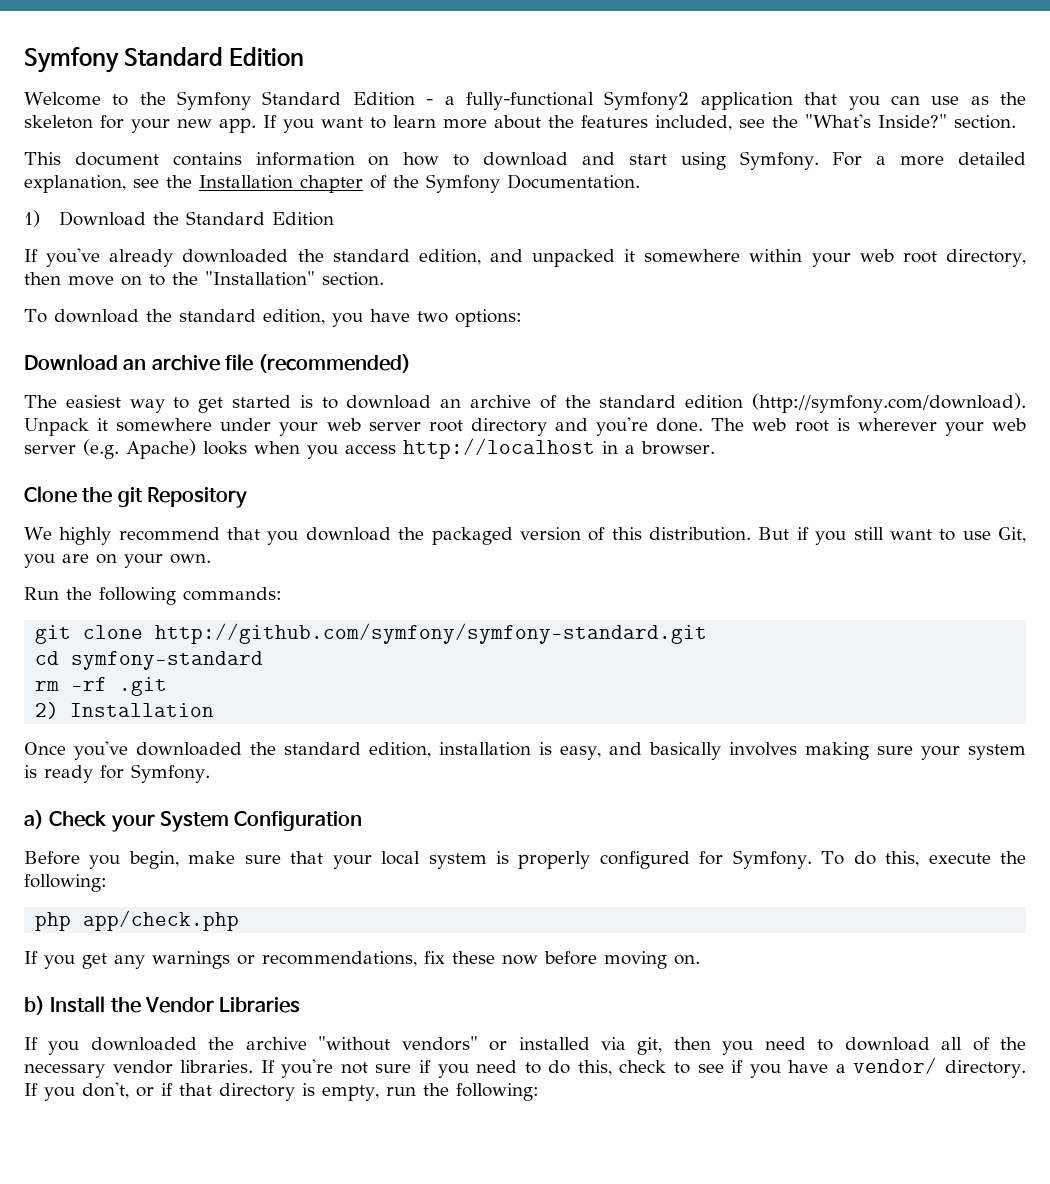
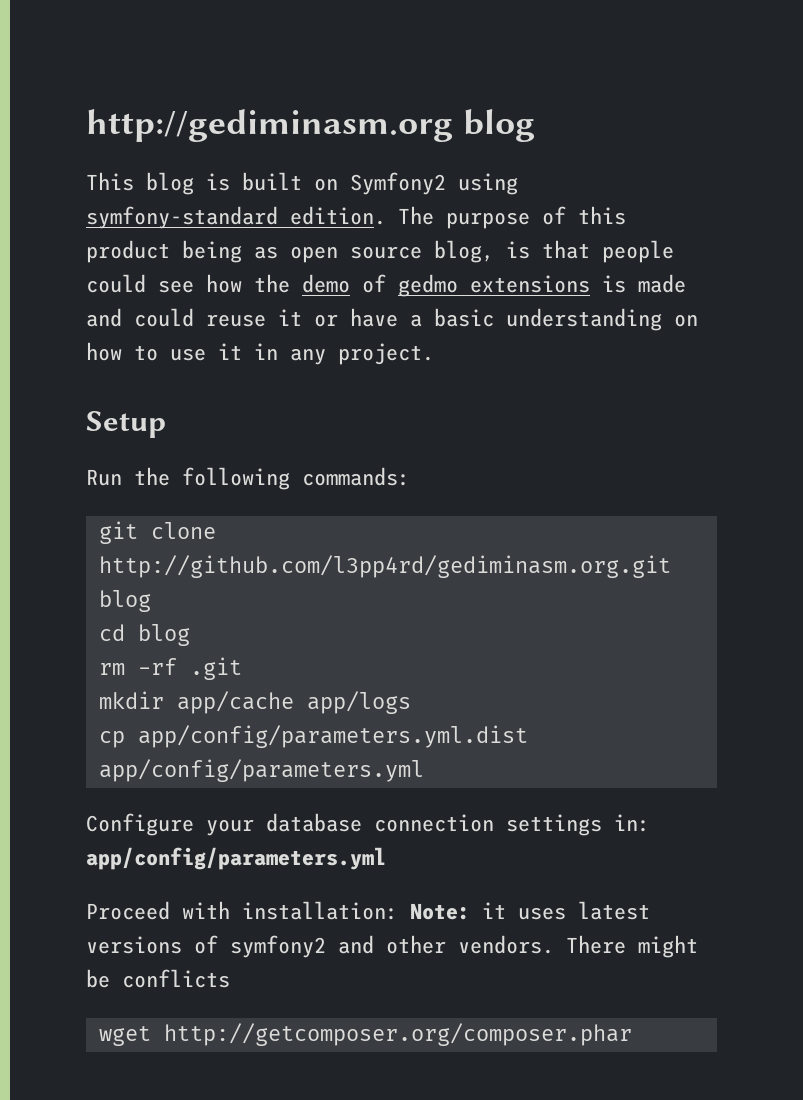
[24,47,305,73] [24,91,1026,110] [24,114,1016,133] [24,151,1026,170] [24,174,640,193] [24,210,335,227] [24,248,1027,267] [24,271,384,286] [24,309,522,327] [24,354,412,373] [24,393,1027,413] [24,417,1026,436] [24,438,715,459] [24,486,247,508] [24,527,1026,545] [24,554,211,568] Symfony Standard Edition // Welcome to the Symfony Standard Edition - a fully-functional Symfony2 application that you can use as the skeleton for your new app. If you want to learn more about the features included, see the "What's Inside?" section. // This document contains information on how to download and start using Symfony. For a more detailed explanation, see the Installation chapter of the Symfony Documentation. // 1) Download the Standard Edition // If you've already downloaded the standard edition, and unpacked it somewhere within your web root directory, then move on to the "Installation" section. // To download the standard edition, you have two options: // Download an archive file (recommended) // The easiest way to get started is to download an archive of the standard edition (http://symfony.com/download). Unpack it somewhere under your web server root directory and you're done. The web root is wherever your web server (e.g. Apache) looks when you access http://localhost in a browser. // Clone the git Repository // We highly recommend that you download the packaged version of this distribution. But if you still want to use Git, you are on your own. -> [86,109,535,142] [86,172,518,195] [86,206,626,229] [86,240,674,263] [86,274,686,297] [86,308,698,331] [86,342,434,365] [86,411,166,438] http://gediminasm.org blog // This blog is built on Symfony2 using symfony-standard edition. The purpose of this product being as open source blog, is that people could see how the demo of gedmo extensions is made and could reuse it or have a basic understanding on how to use it in any project. // Setup
[155,623,708,644] http://github.com/symfony/symfony-standard.git -> [98,555,671,578] [98,590,151,612] http://github.com/l3pp4rd/gediminasm.org.git blog
[71,651,264,670] symfony-standard -> [137,624,190,646] blog
[35,702,215,719] [24,741,1026,760] [24,764,210,783] [24,810,363,832] [24,850,1026,869] [24,874,107,892] [35,910,240,931] [24,951,700,969] [24,996,301,1015] [24,1036,1027,1055] [24,1057,1027,1078] [24,1082,539,1101] 2) Installation // Once you've downloaded the standard edition, installation is easy, and basically involves making sure your system is ready for Symfony. // a) Check your System Configuration // Before you begin, make sure that your local system is properly configured for Symfony. To do this, execute the following: // php app/check.php // If you get any warnings or recommendations, fix these now before moving on. // b) Install the Vendor Libraries // If you downloaded the archive "without vendors" or installed via git, then you need to download all of the necessary vendor libraries. If you're not sure if you need to do this, check to see if you have a vendor/ directory. If you don't, or if that directory is empty, run the following: -> [98,691,411,714] [98,725,528,748] [98,759,424,782] [86,813,650,836] [86,847,386,870] [86,901,650,920] [86,935,698,958] [86,969,230,988] [98,1023,632,1046] mkdir app/cache app/logs // cp app/config/parameters.yml.dist app/config/parameters.yml // Configure your database connection settings in: app/config/parameters.yml // Proceed with installation: Note: it uses latest versions of symfony2 and other vendors. There might be conflicts // wget http://getcomposer.org/composer.phar

